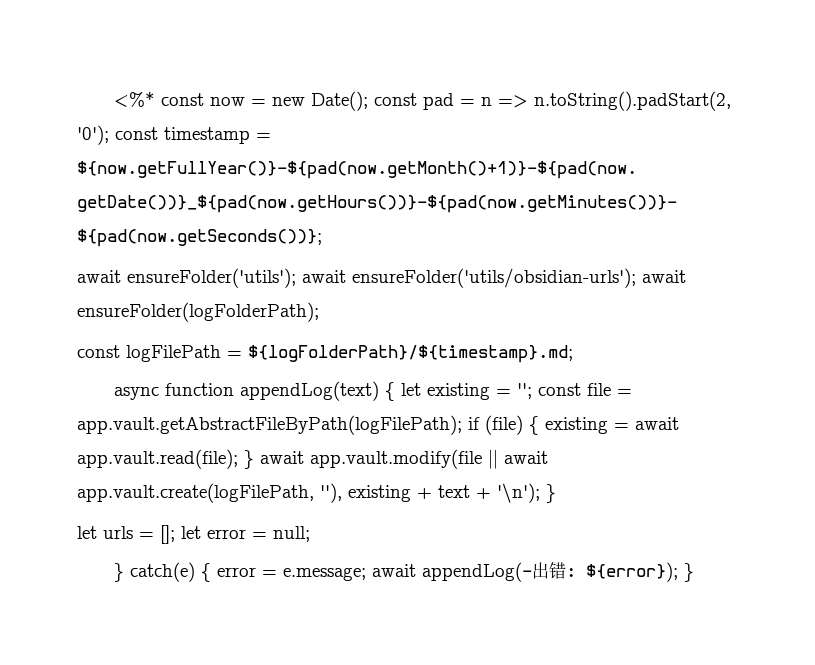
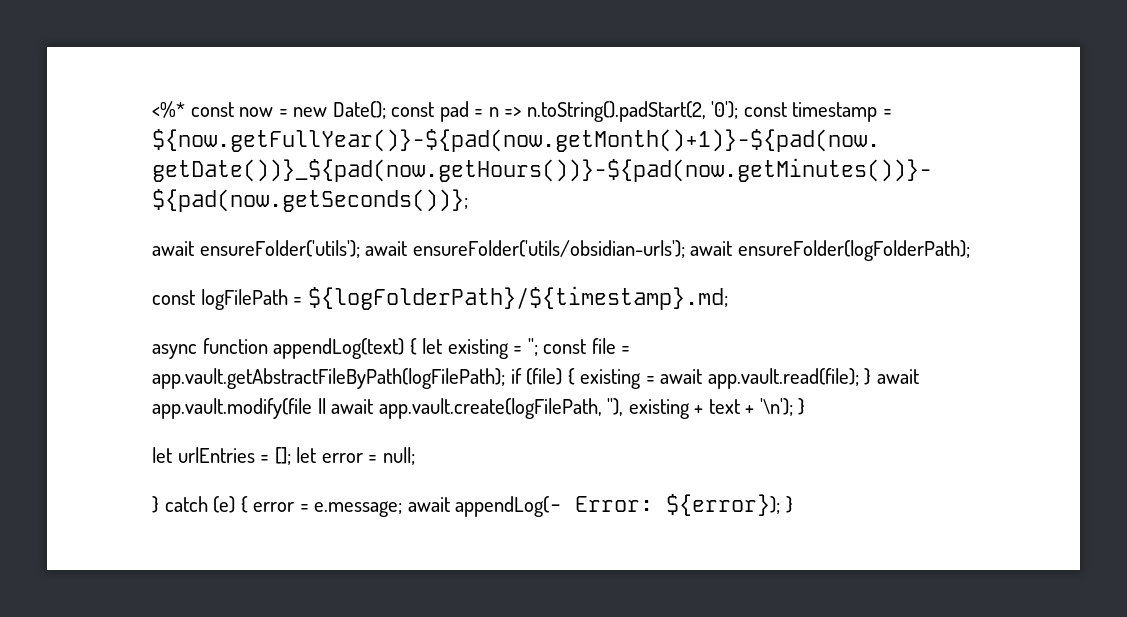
[103,526,133,539] urls -> [177,447,255,463] urlEntries
[129,562,195,582] catch(e) -> [164,496,236,513] catch (e)
[531,562,576,579] 出错: -> [575,496,654,512] Error:

